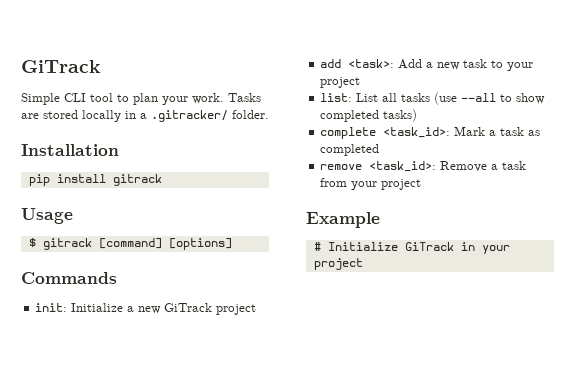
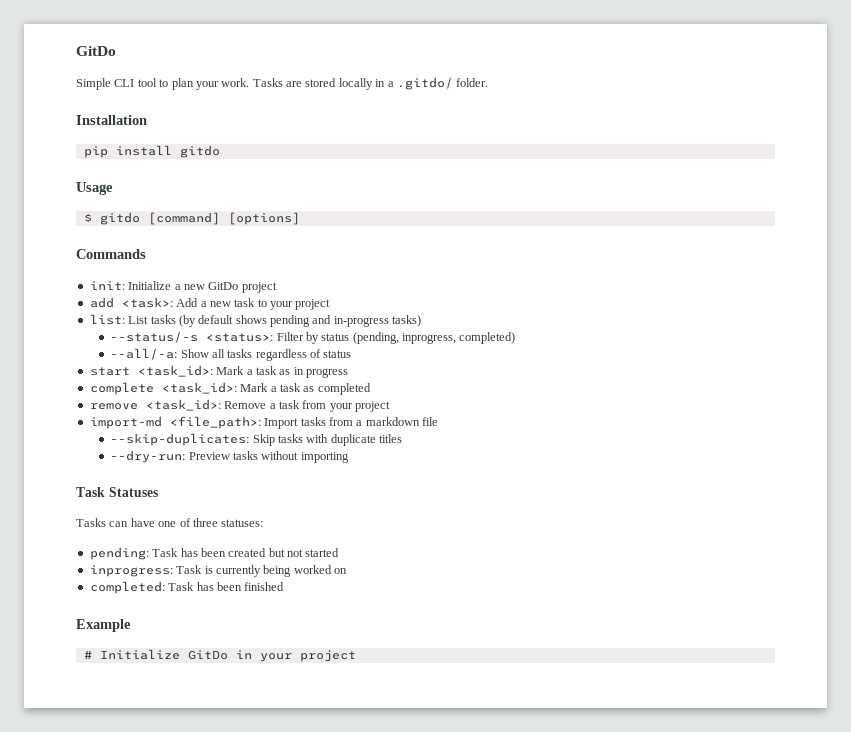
[21,60,101,73] GiTrack -> [76,46,116,56] GitDo
[151,110,228,122] .gitracker/ -> [396,77,453,90] .gitdo/
[112,174,162,186] gitrack -> [179,145,220,158] gitdo
[42,238,92,250] gitrack -> [99,212,140,225] gitdo
[164,303,213,312] GiTrack -> [208,282,239,290] GitDo
[382,92,546,105] [320,109,418,122] all tasks (use --all to show completed tasks) -> [150,315,422,327] [110,331,516,344] [110,348,352,361] [89,365,348,378] tasks (by default shows pending and in-progress tasks) // --status/-s <status>: Filter by status (pending, inprogress, completed) // --all/-a: Show all tasks regardless of status // start <task_id>: Mark a task as in progress
(422, 184) none -> [89,416,438,429] [110,433,403,446] [110,450,349,463] [76,487,158,497] [76,518,264,527] [89,547,340,560] [89,565,347,577] [89,581,285,594] // import-md <file_path>: Import tasks from a markdown file // --skip-duplicates: Skip tasks with duplicate titles // --dry-run: Preview tasks without importing // Task Statuses // Tasks can have one of three statuses: // pending: Task has been created but not started // inprogress: Task is currently being worked on // completed: Task has been finished
[404,242,454,251] GiTrack -> [187,650,228,660] GitDo

